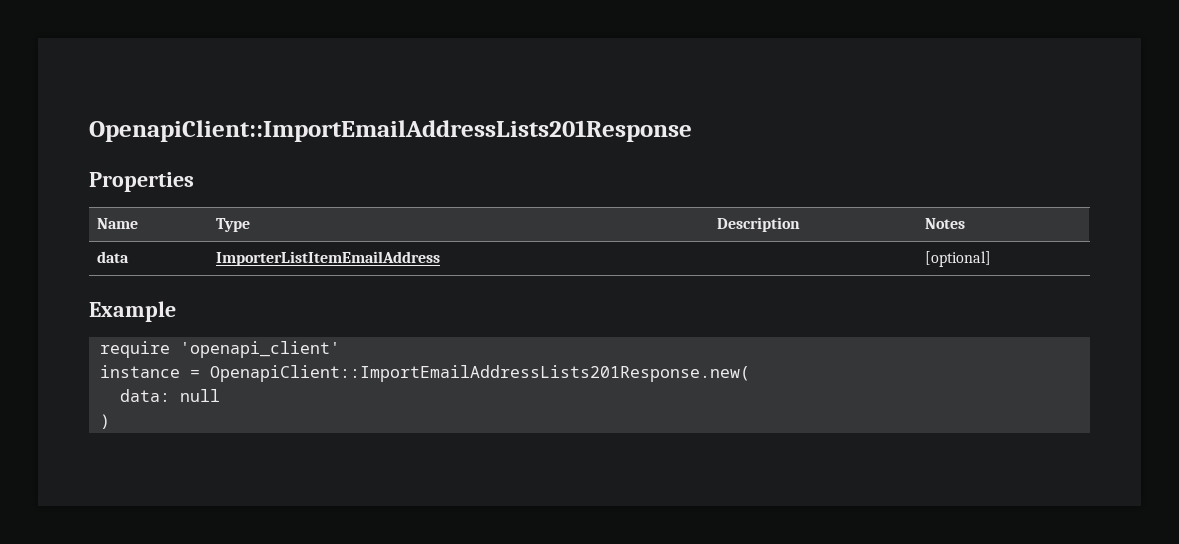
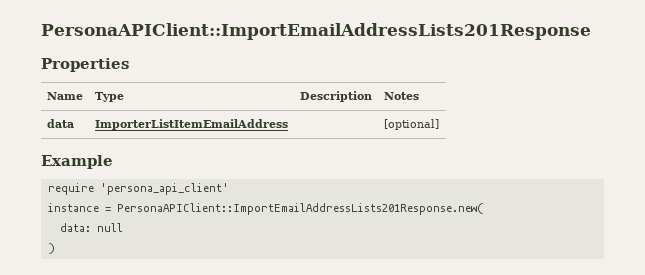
[89,120,692,142] OpenapiClient::ImportEmailAddressLists201Response -> [41,23,591,40] PersonaAPIClient::ImportEmailAddressLists201Response
[179,341,340,358] 'openapi_client' -> [99,183,229,195] 'persona_api_client'
[209,365,750,382] OpenapiClient::ImportEmailAddressLists201Response.new( -> [116,203,484,215] PersonaAPIClient::ImportEmailAddressLists201Response.new(

